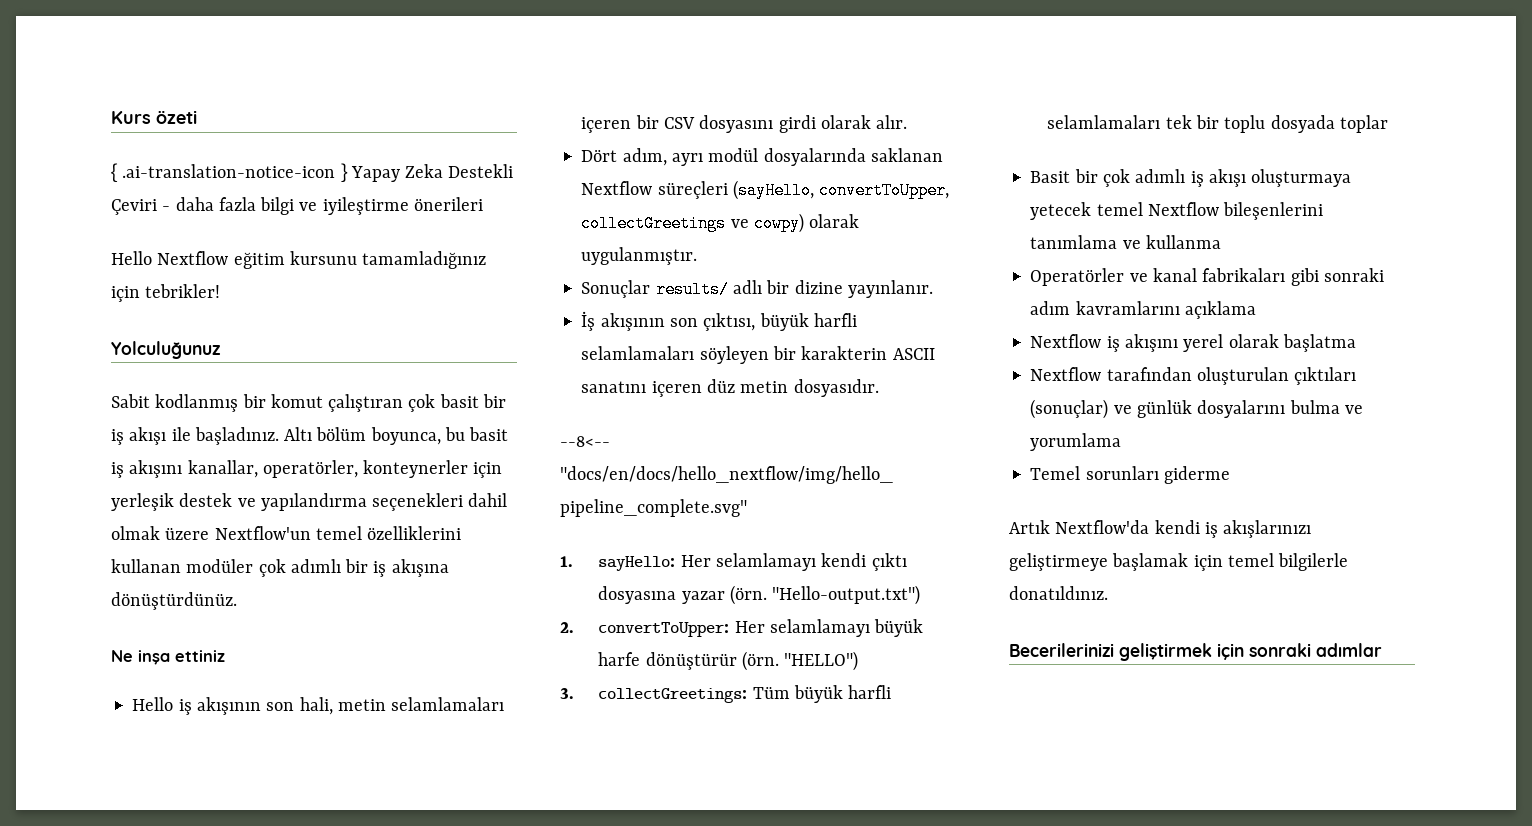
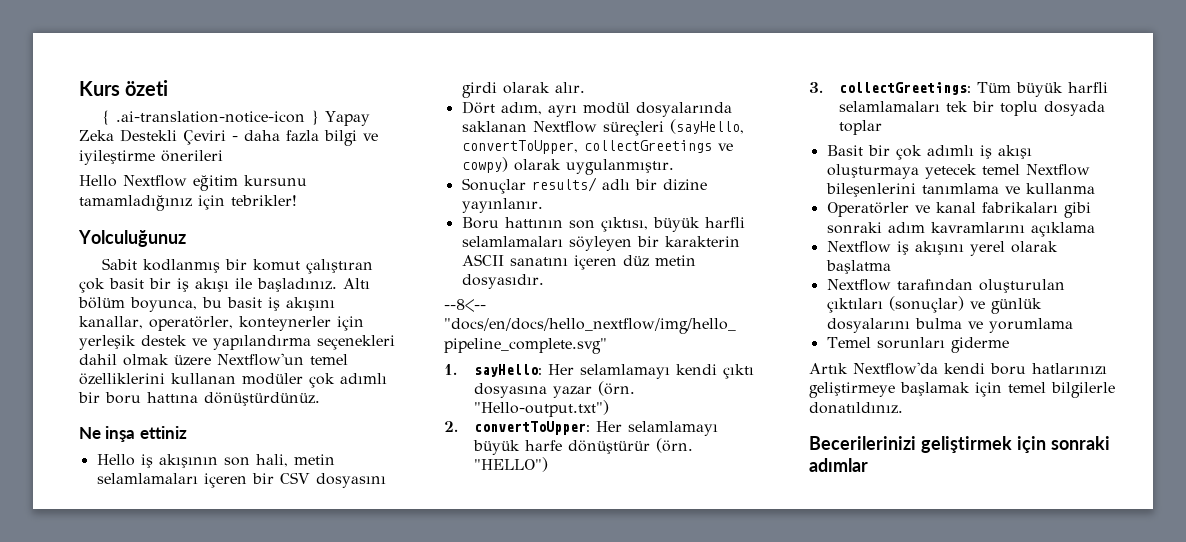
[373,559,449,577] iş akışına -> [105,392,198,404] boru hattına
[581,311,665,331] İş akışının -> [461,217,563,229] Boru hattının
[1204,520,1312,538] iş akışlarınızı -> [990,363,1107,375] boru hatlarınızı

